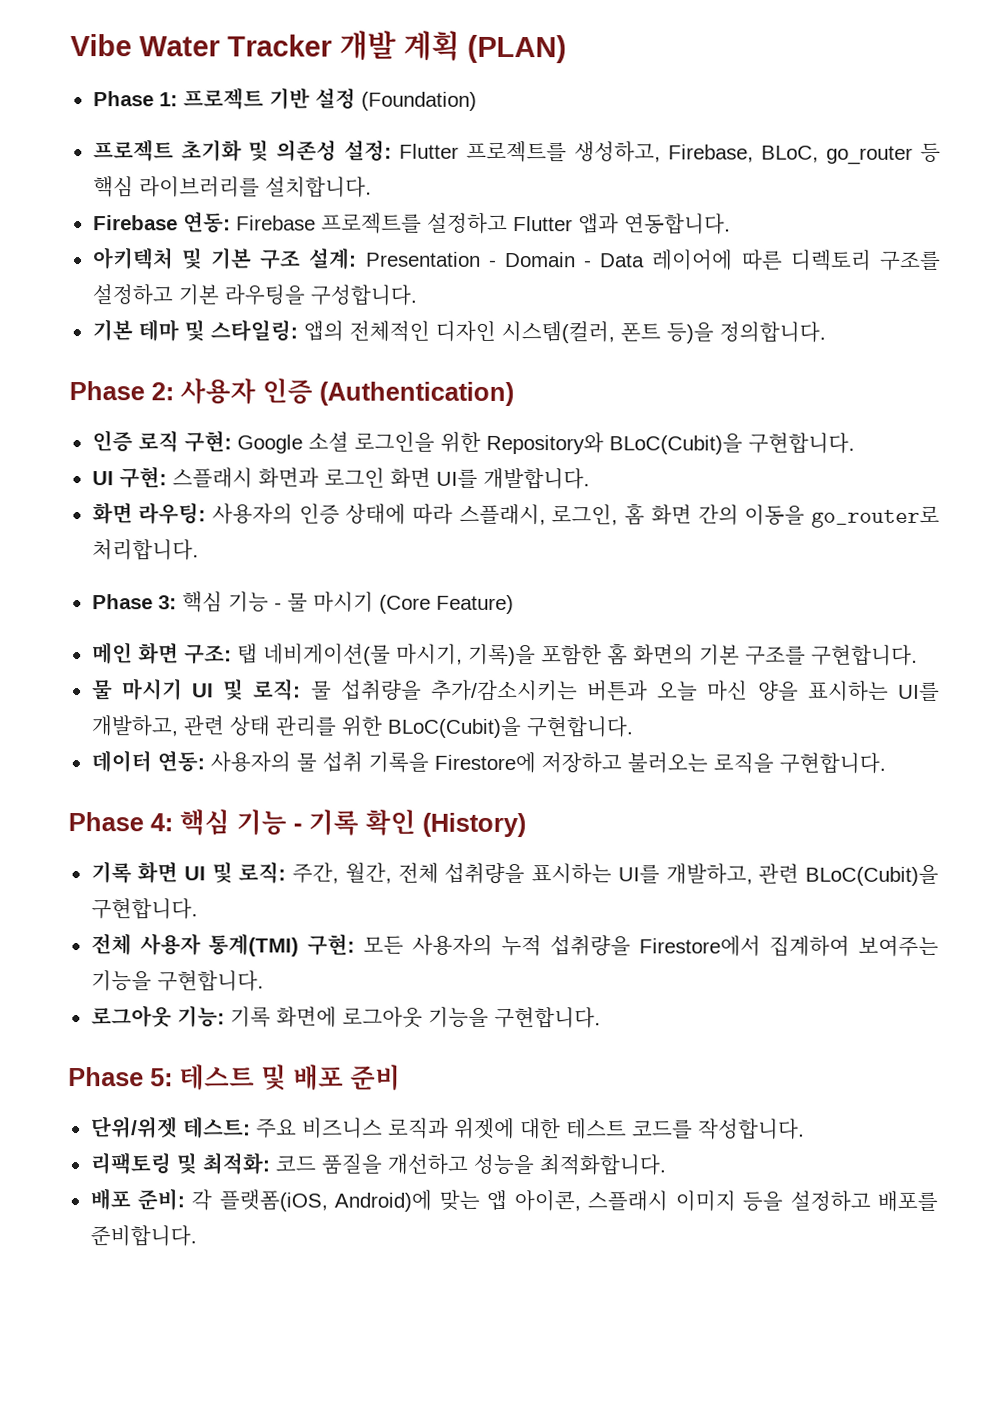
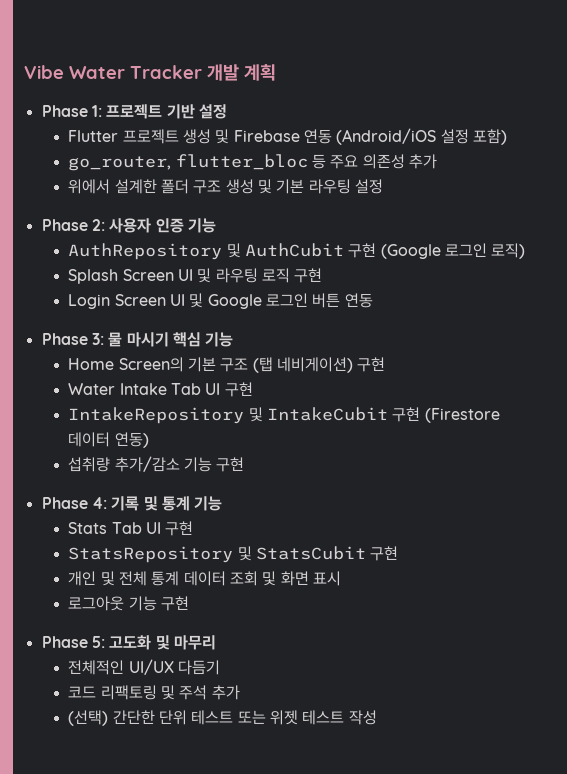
[467,34,567,64] (PLAN) -> (276, 72) none
[360,91,477,111] [92,139,942,165] [92,176,372,198] [92,211,731,235] [92,247,941,271] [91,284,417,306] [91,319,826,344] [69,378,514,407] [91,430,855,455] [91,466,590,490] [91,502,940,528] [91,539,199,561] (Foundation) // 프로젝트 초기화 및 의존성 설정: Flutter 프로젝트를 생성하고, Firebase, BLoC, go_router 등 핵심 라이브러리를 설치합니다. // Firebase 연동: Firebase 프로젝트를 설정하고 Flutter 앱과 연동합니다. // 아키텍처 및 기본 구조 설계: Presentation - Domain - Data 레이어에 따른 디렉토리 구조를 설정하고 기본 라우팅을 구성합니다. // 기본 테마 및 스타일링: 앱의 전체적인 디자인 시스템(컬러, 폰트 등)을 정의합니다. // Phase 2: 사용자 인증 (Authentication) // 인증 로직 구현: Google 소셜 로그인을 위한 Repository와 BLoC(Cubit)을 구현합니다. // UI 구현: 스플래시 화면과 로그인 화면 UI를 개발합니다. // 화면 라우팅: 사용자의 인증 상태에 따라 스플래시, 로그인, 홈 화면 간의 이동을 go_router로 처리합니다. -> [68,128,507,145] [68,154,437,171] [68,179,383,194] [41,218,216,233] [68,243,526,260] [68,268,323,284] [68,293,373,309] // Flutter 프로젝트 생성 및 Firebase 연동 (Android/iOS 설정 포함) // go_router, flutter_bloc 등 주요 의존성 추가 // 위에서 설계한 폴더 구조 생성 및 기본 라우팅 설정 // Phase 2: 사용자 인증 기능 // AuthRepository 및 AuthCubit 구현 (Google 로그인 로직) // Splash Screen UI 및 라우팅 로직 구현 // Login Screen UI 및 Google 로그인 버튼 연동
[181,591,514,615] [91,642,918,667] [91,678,940,702] [90,715,633,739] [90,750,886,774] [68,809,526,838] [90,861,939,886] [90,898,198,920] [90,933,940,957] [90,970,264,992] [90,1005,601,1029] [68,1064,401,1091] [90,1116,805,1140] [89,1152,666,1176] [89,1188,938,1212] [89,1225,197,1247] 핵심 기능 - 물 마시기 (Core Feature) // 메인 화면 구조: 탭 네비게이션(물 마시기, 기록)을 포함한 홈 화면의 기본 구조를 구현합니다. // 물 마시기 UI 및 로직: 물 섭취량을 추가/감소시키는 버튼과 오늘 마신 양을 표시하는 UI를 개발하고, 관련 상태 관리를 위한 BLoC(Cubit)을 구현합니다. // 데이터 연동: 사용자의 물 섭취 기록을 Firestore에 저장하고 불러오는 로직을 구현합니다. // Phase 4: 핵심 기능 - 기록 확인 (History) // 기록 화면 UI 및 로직: 주간, 월간, 전체 섭취량을 표시하는 UI를 개발하고, 관련 BLoC(Cubit)을 구현합니다. // 전체 사용자 통계(TMI) 구현: 모든 사용자의 누적 섭취량을 Firestore에서 집계하여 보여주는 기능을 구현합니다. // 로그아웃 기능: 기록 화면에 로그아웃 기능을 구현합니다. // Phase 5: 테스트 및 배포 준비 // 단위/위젯 테스트: 주요 비즈니스 로직과 위젯에 대한 테스트 코드를 작성합니다. // 리팩토링 및 최적화: 코드 품질을 개선하고 성능을 최적화합니다. // 배포 준비: 각 플랫폼(iOS, Android)에 맞는 앱 아이콘, 스플래시 이미지 등을 설정하고 배포를 준비합니다. -> [108,332,234,347] [68,357,386,373] [68,382,253,397] [68,407,500,424] [68,432,149,448] [68,456,245,472] [41,496,223,511] [68,521,194,536] [68,546,399,563] [68,571,341,586] [68,596,189,611] [41,635,216,650] [68,659,220,675] [68,685,240,700] [68,710,377,726] 물 마시기 핵심 기능 // Home Screen의 기본 구조 (탭 네비게이션) 구현 // Water Intake Tab UI 구현 // IntakeRepository 및 IntakeCubit 구현 (Firestore 데이터 연동) // 섭취량 추가/감소 기능 구현 // Phase 4: 기록 및 통계 기능 // Stats Tab UI 구현 // StatsRepository 및 StatsCubit 구현 // 개인 및 전체 통계 데이터 조회 및 화면 표시 // 로그아웃 기능 구현 // Phase 5: 고도화 및 마무리 // 전체적인 UI/UX 다듬기 // 코드 리팩토링 및 주석 추가 // (선택) 간단한 단위 테스트 또는 위젯 테스트 작성

